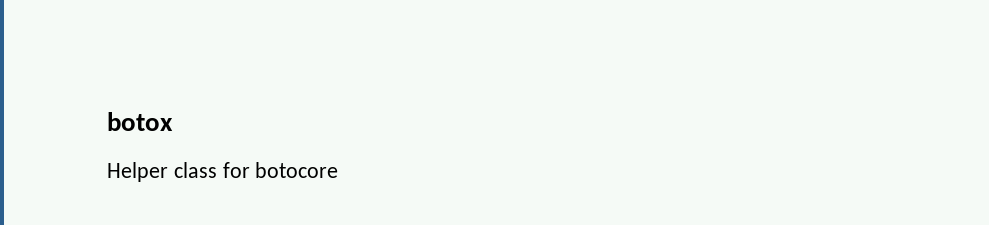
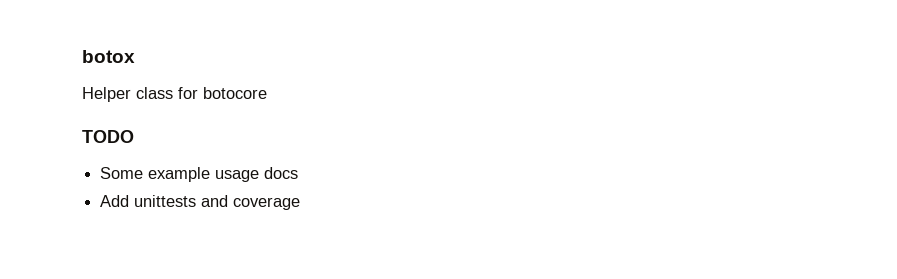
(339, 170) none -> [82,130,134,143] [100,167,299,182] [100,195,301,210] // TODO // Some example usage docs // Add unittests and coverage

